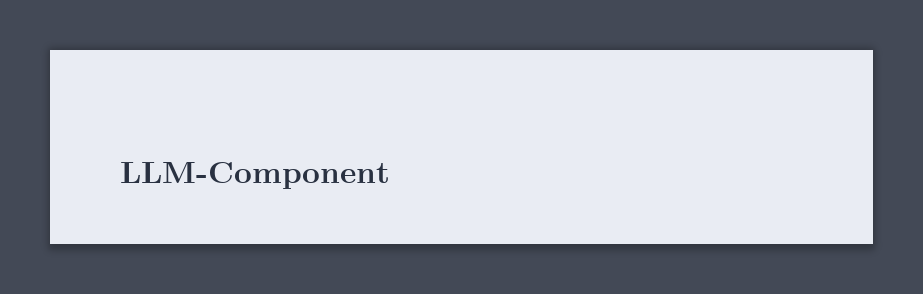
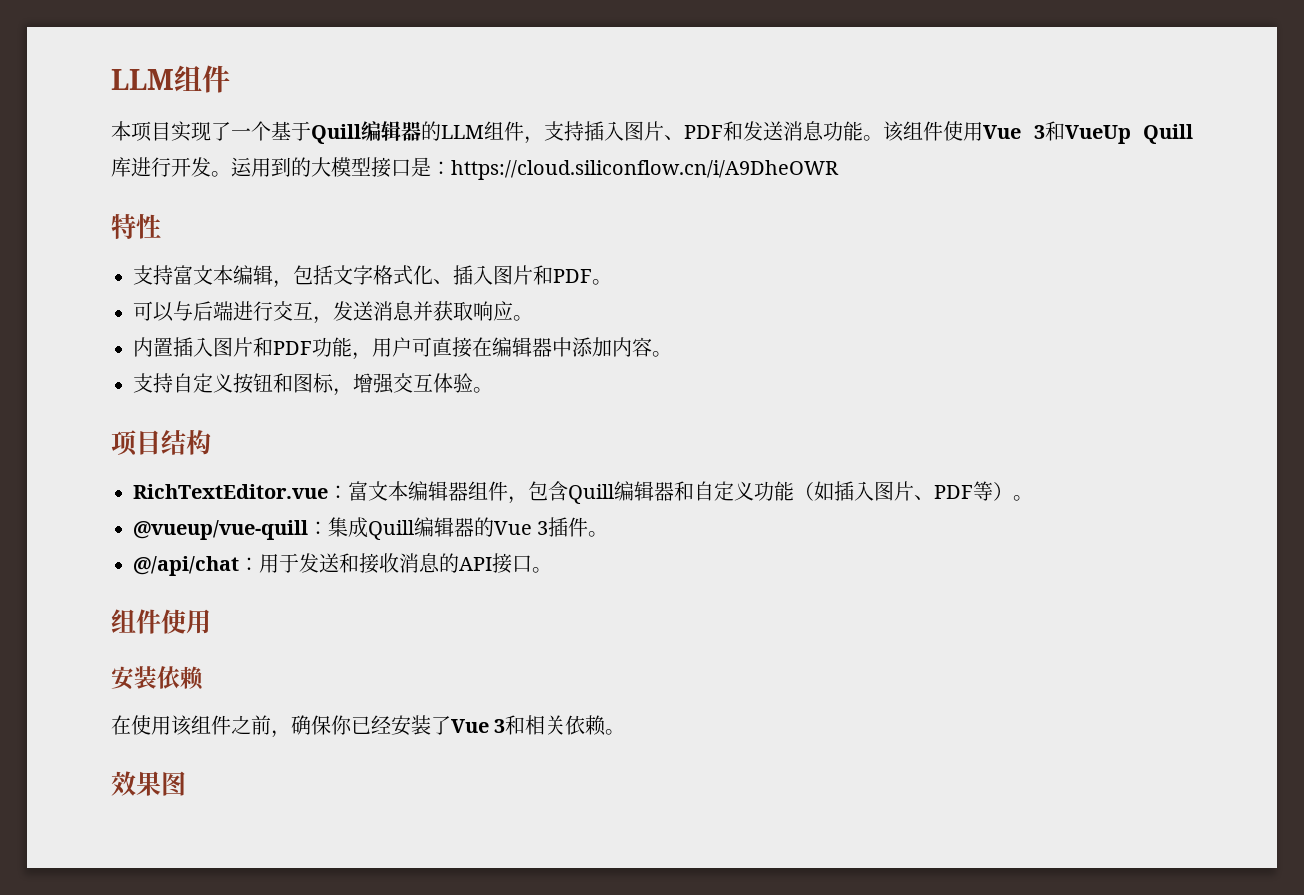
[120,162,390,189] LLM-Component -> [111,65,230,93] [111,121,1193,144] [111,157,839,180] [111,213,161,239] [133,265,612,288] [133,301,533,324] [133,337,672,360] [133,373,493,396] [111,429,211,456] [133,481,1033,504] [133,517,609,540] [133,553,552,576] [111,609,211,634] [111,666,204,690] [111,715,626,738] [111,771,186,796] LLM组件 // 本项目实现了一个基于Quill编辑器的LLM组件，支持插入图片、PDF和发送消息功能。该组件使用Vue 3和VueUp Quill库进行开发。运用到的大模型接口是：https://cloud.siliconflow.cn/i/A9DheOWR // 特性 // 支持富文本编辑，包括文字格式化、插入图片和PDF。 // 可以与后端进行交互，发送消息并获取响应。 // 内置插入图片和PDF功能，用户可直接在编辑器中添加内容。 // 支持自定义按钮和图标，增强交互体验。 // 项目结构 // RichTextEditor.vue：富文本编辑器组件，包含Quill编辑器和自定义功能（如插入图片、PDF等）。 // @vueup/vue-quill：集成Quill编辑器的Vue 3插件。 // @/api/chat：用于发送和接收消息的API接口。 // 组件使用 // 安装依赖 // 在使用该组件之前，确保你已经安装了Vue 3和相关依赖。 // 效果图

